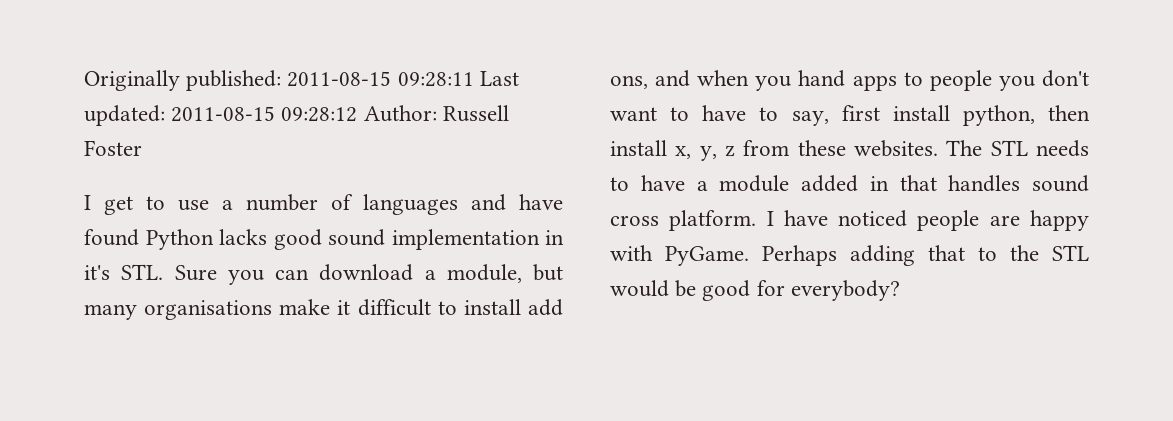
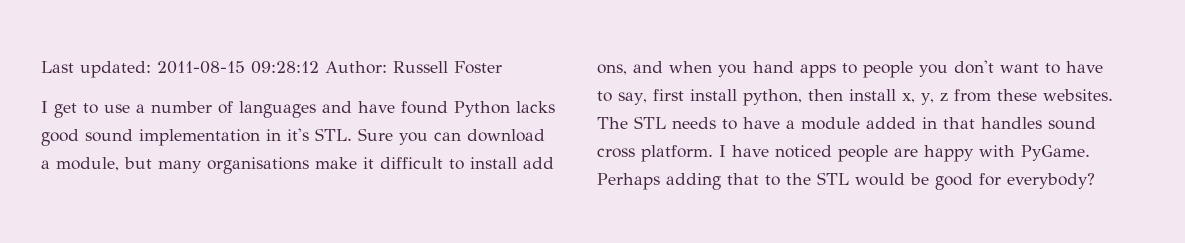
[84,70,474,91] Originally published: 2011-08-15 09:28:11 -> (41, 67) none

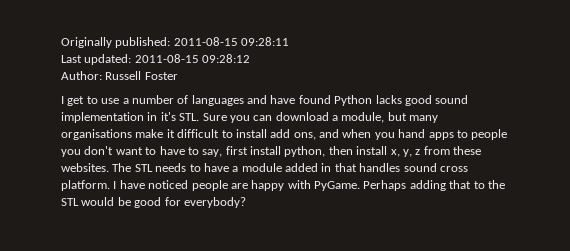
(41, 67) none -> [61,37,290,48] Originally published: 2011-08-15 09:28:11 //
(319, 67) none -> (251, 58) //

